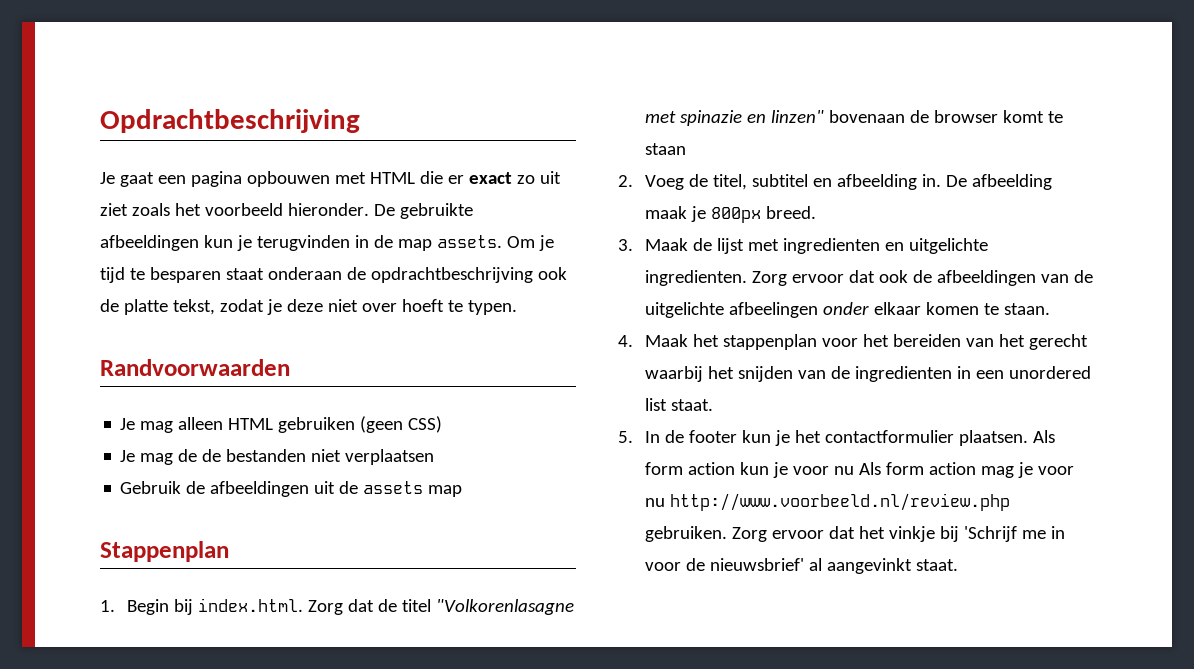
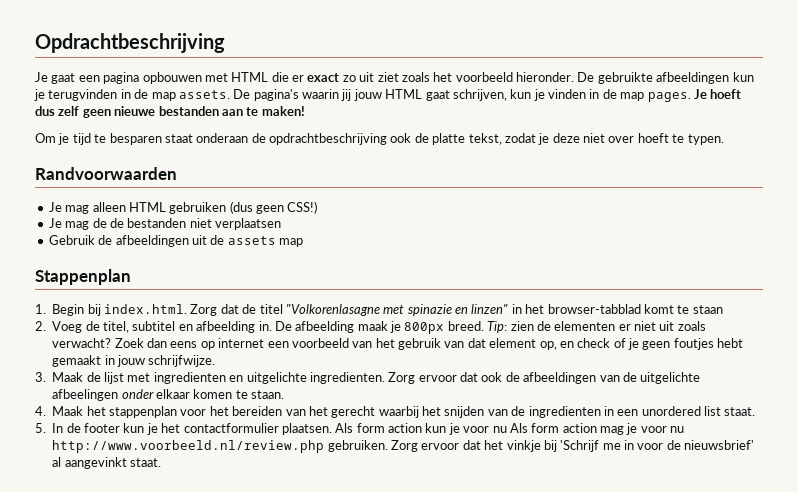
(502, 241) none -> [233,89,742,102] [35,106,305,118] De pagina's waarin jij jouw HTML gaat schrijven, kun je vinden in de map pages. Je hoeft dus zelf geen nieuwe bestanden aan te maken! //
[360,416,443,433] (geen CSS) -> [229,201,318,214] (dus geen CSS!)
[828,110,998,123] bovenaan de browser -> [511,304,641,314] in het browser-tabblad
(816, 212) none -> [487,321,706,333] [52,338,744,350] [52,355,216,367] Tip: zien de elementen er niet uit zoals verwacht? Zoek dan eens op internet een voorbeeld van het gebruik van dat element op, en check of je geen foutjes hebt gemaakt in jouw schrijfwijze.

